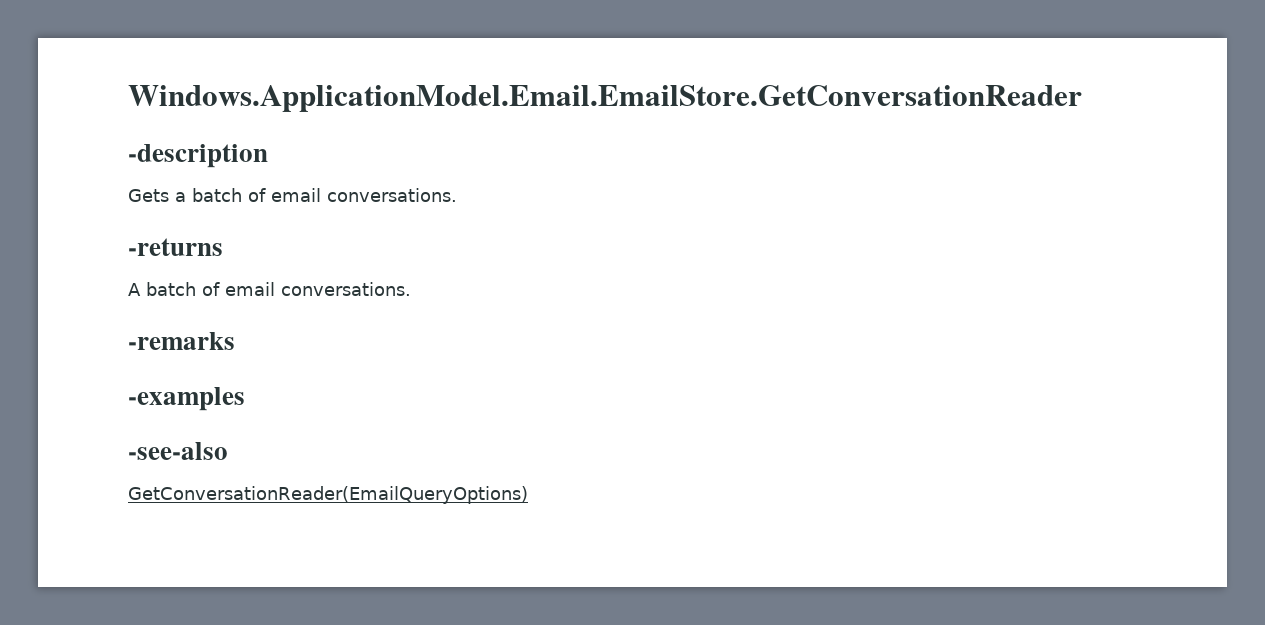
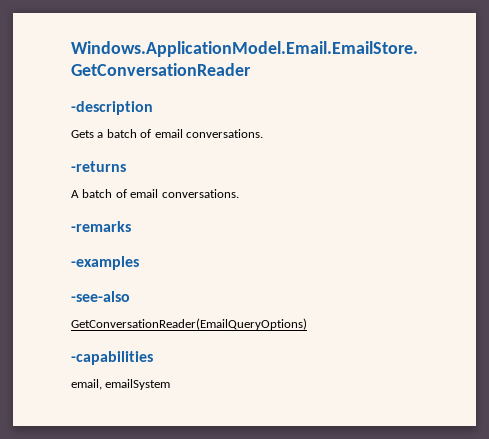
(528, 495) none -> [71,351,153,365] [71,379,171,390] // -capabilities // email, emailSystem

